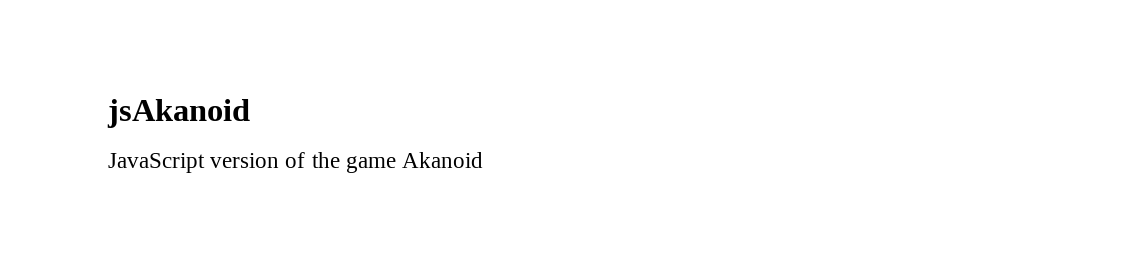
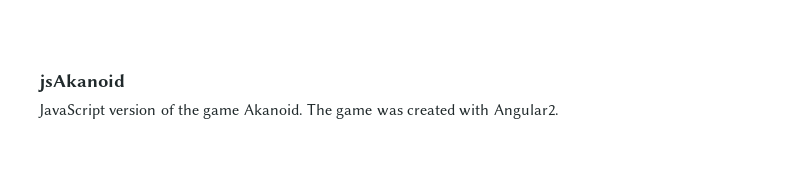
[402,152,484,168] Akanoid -> [243,103,559,119] Akanoid. The game was created with Angular2.

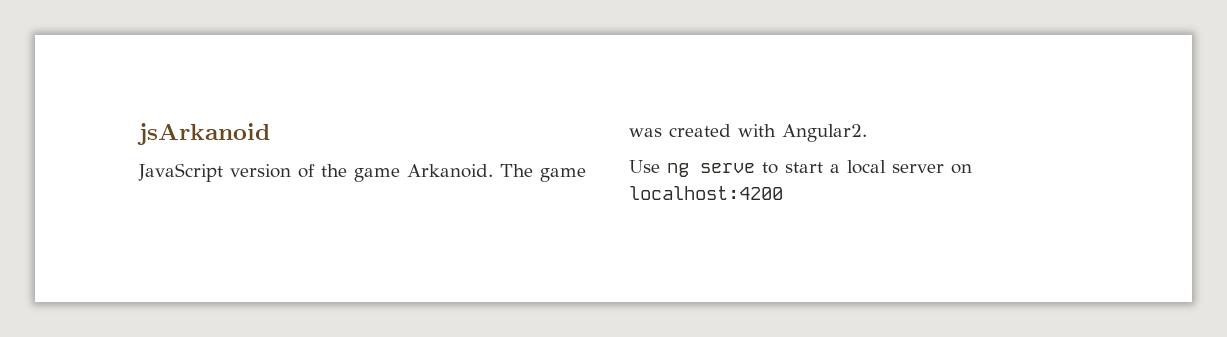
[38,74,125,92] jsAkanoid -> [137,123,270,145] jsArkanoid
[243,104,303,115] Akanoid. -> [407,164,493,178] Arkanoid.
(559, 111) none -> [629,160,972,177] [629,186,783,200] // Use ng serve to start a local server on localhost:4200

